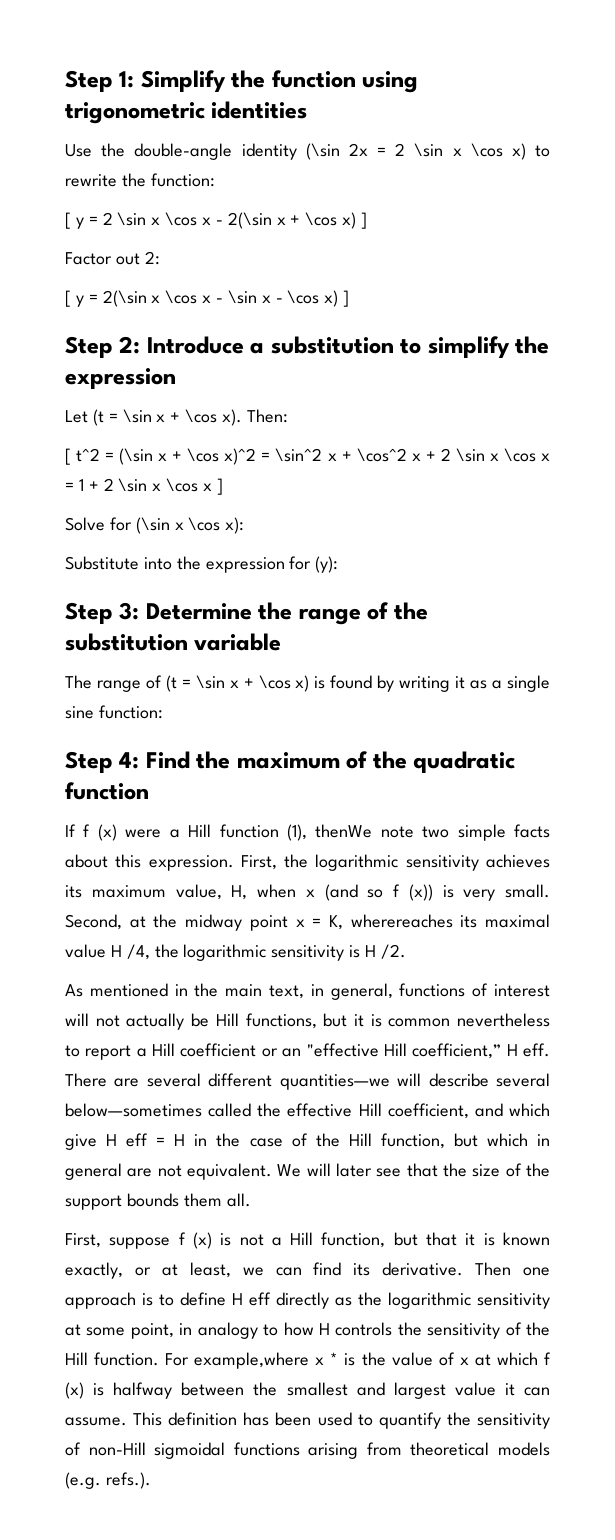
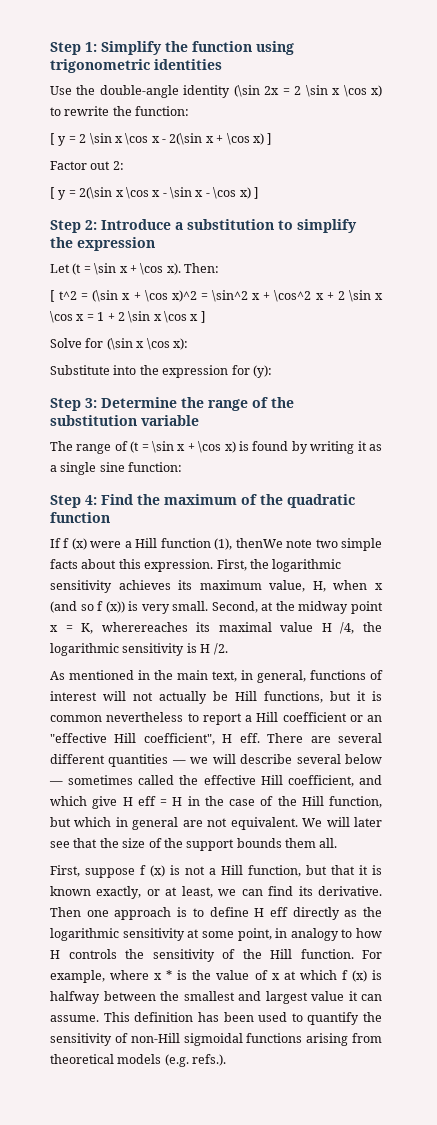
[412,1043,502,1059] coefficient,” -> [143,733,215,745] coefficient",
[279,1073,551,1090] [65,1103,202,1117] quantities—we will describe several below—sometimes -> [108,754,382,767] [49,775,134,785] quantities — we will describe several below — sometimes
[194,1352,310,1369] example,where -> [50,970,150,983] example, where

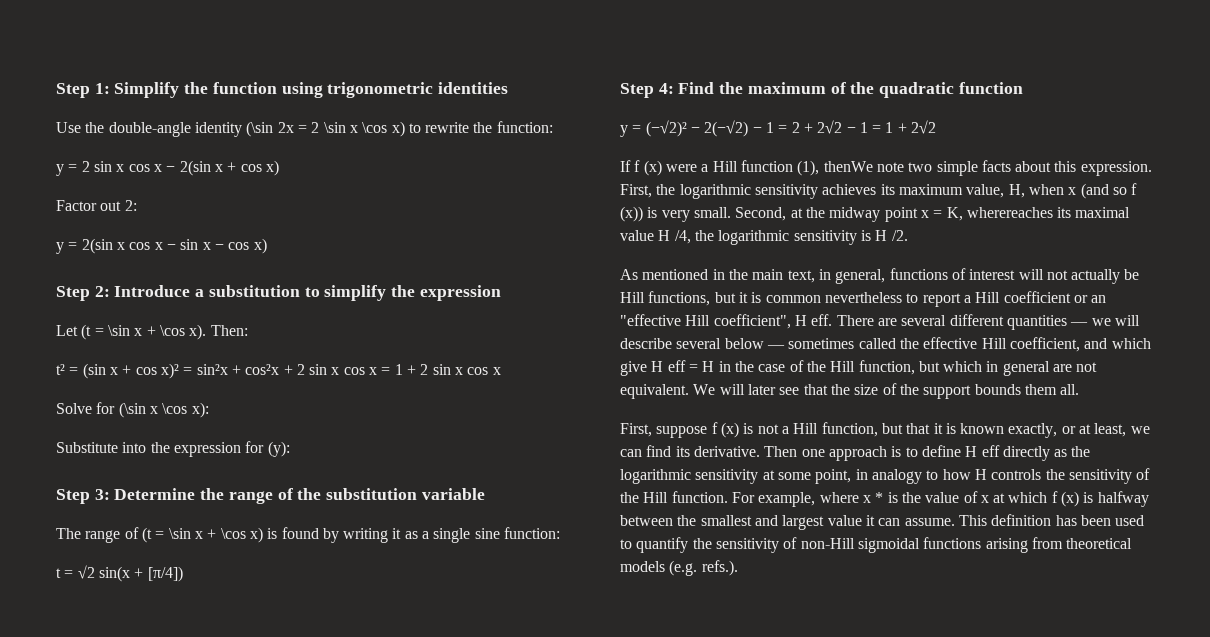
[50,133,55,145] [ -> (553, 127) none
[89,133,273,145] \sin x \cos x - 2(\sin x + \cos x) ] -> [93,160,279,176] sin x cos x − 2(sin x + cos x)
[50,187,259,200] [ y = 2(\sin x \cos x - \sin x - \cos x) ] -> [56,238,267,254] y = 2(sin x cos x − sin x − cos x)
[50,290,384,302] [50,311,73,323] [ t^2 = (\sin x + \cos x)^2 = \sin^2 x + \cos^2 x + 2 \sin x \cos -> [56,363,365,379] t² = (sin x + cos x)² = sin²x + cos²x + 2 sin x cos
[128,311,206,323] \sin x \cos x ] -> [432,364,501,375] sin x cos x
(183, 467) none -> [56,565,183,582] // t = √2 sin(x + [π/4])
(110, 517) none -> [620,120,937,137] // y = (−√2)² − 2(−√2) − 1 = 2 + 2√2 − 1 = 1 + 2√2

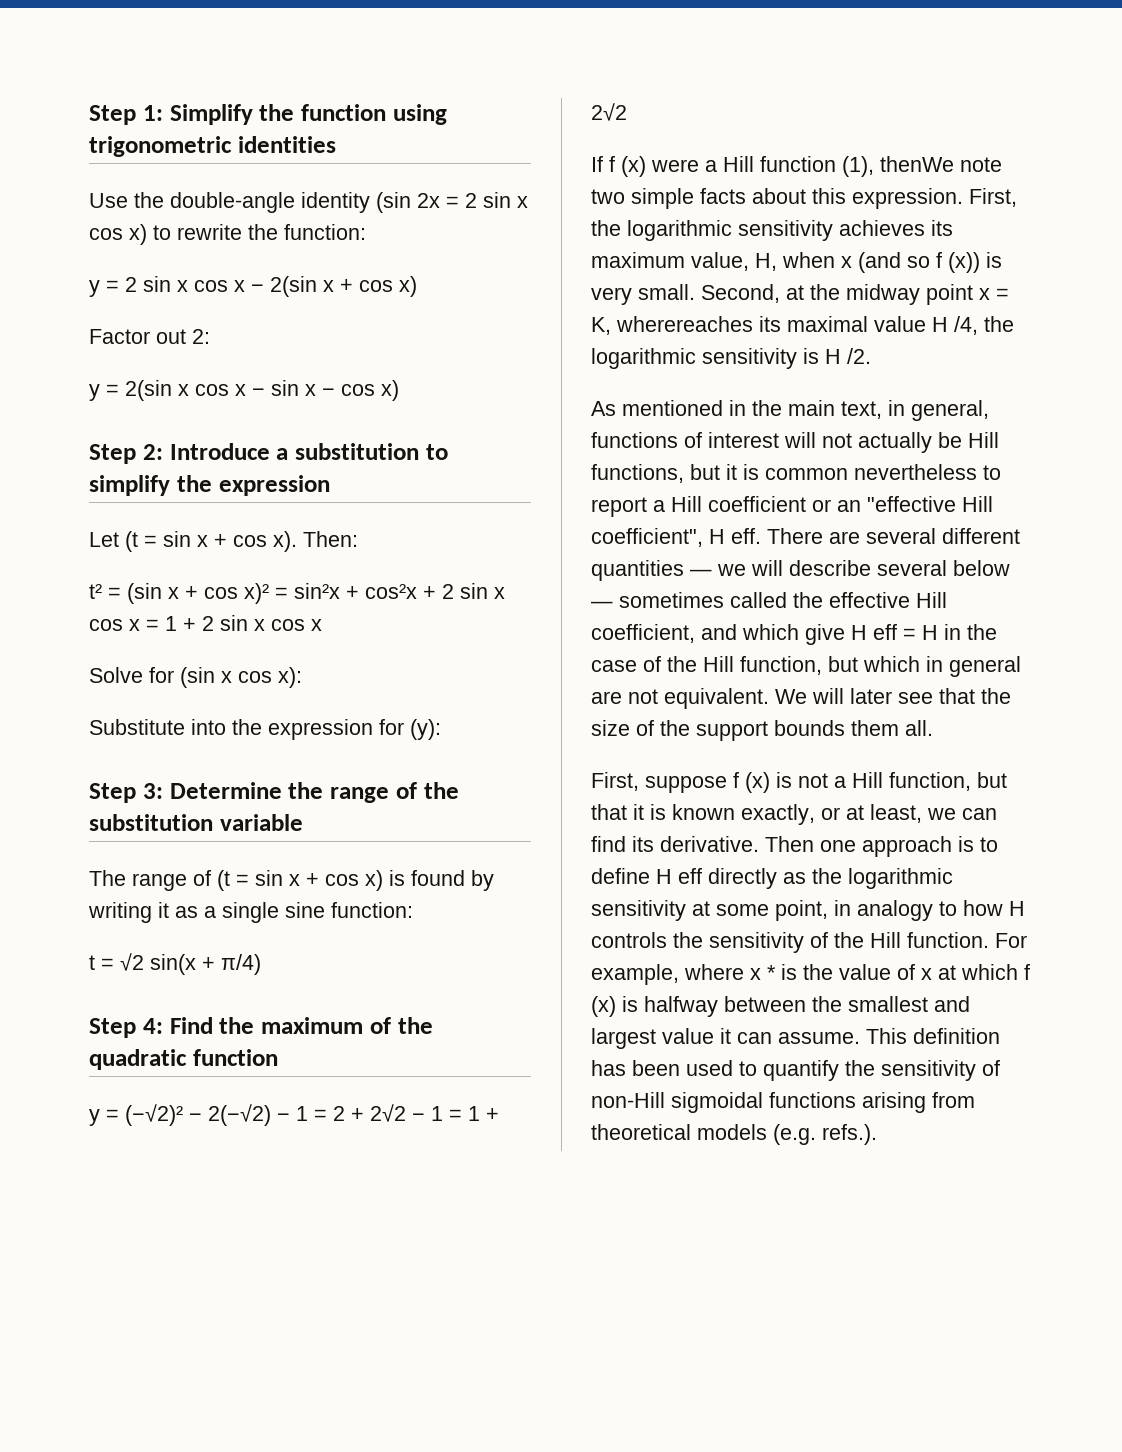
[246,121,274,137] (\sin -> [376,192,411,213] (sin
[323,122,388,133] \sin x \cos -> [483,192,528,208] [89,228,123,240] sin x cos
[107,325,185,336] \sin x + \cos -> [163,531,267,547] sin x + cos
[118,402,188,418] (\sin x \cos -> [180,667,272,688] (sin x cos
[168,528,246,539] \sin x + \cos -> [255,870,359,886] sin x + cos
[147,566,183,582] [π/4]) -> [221,954,261,975] π/4)

